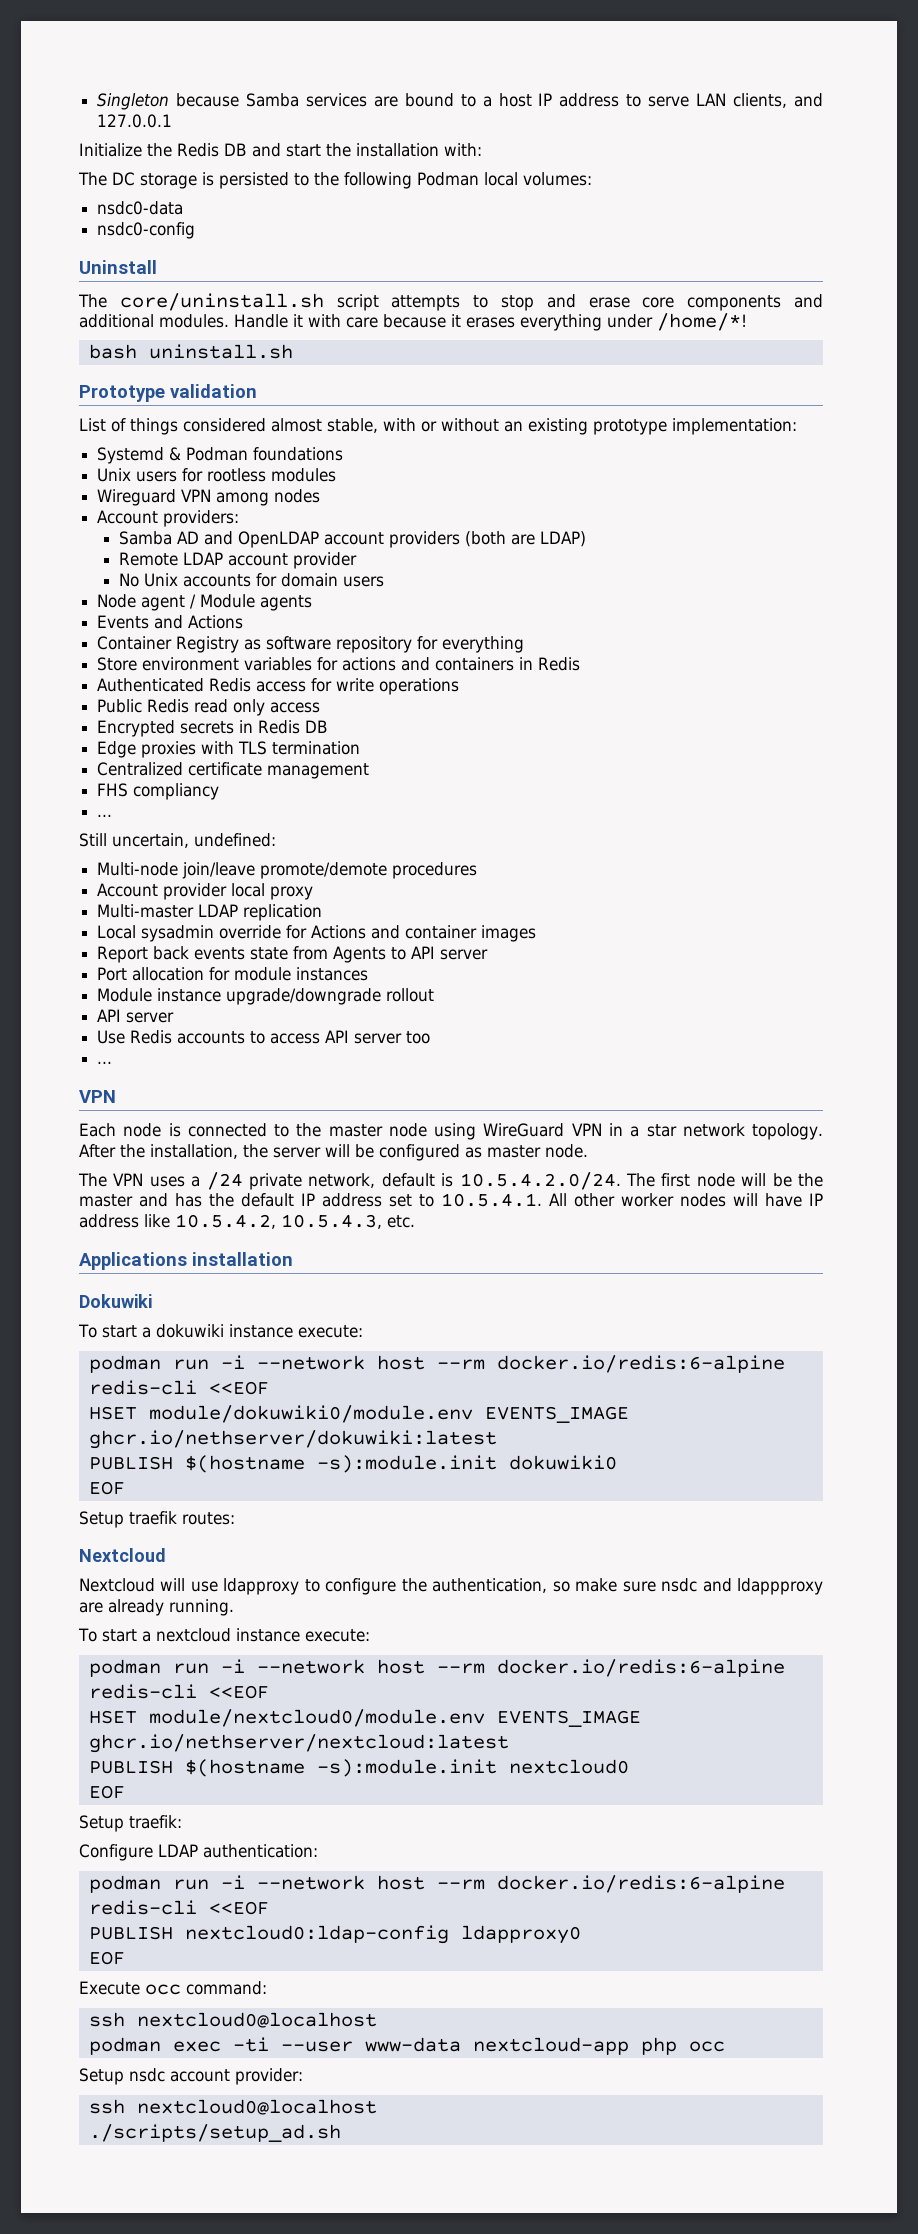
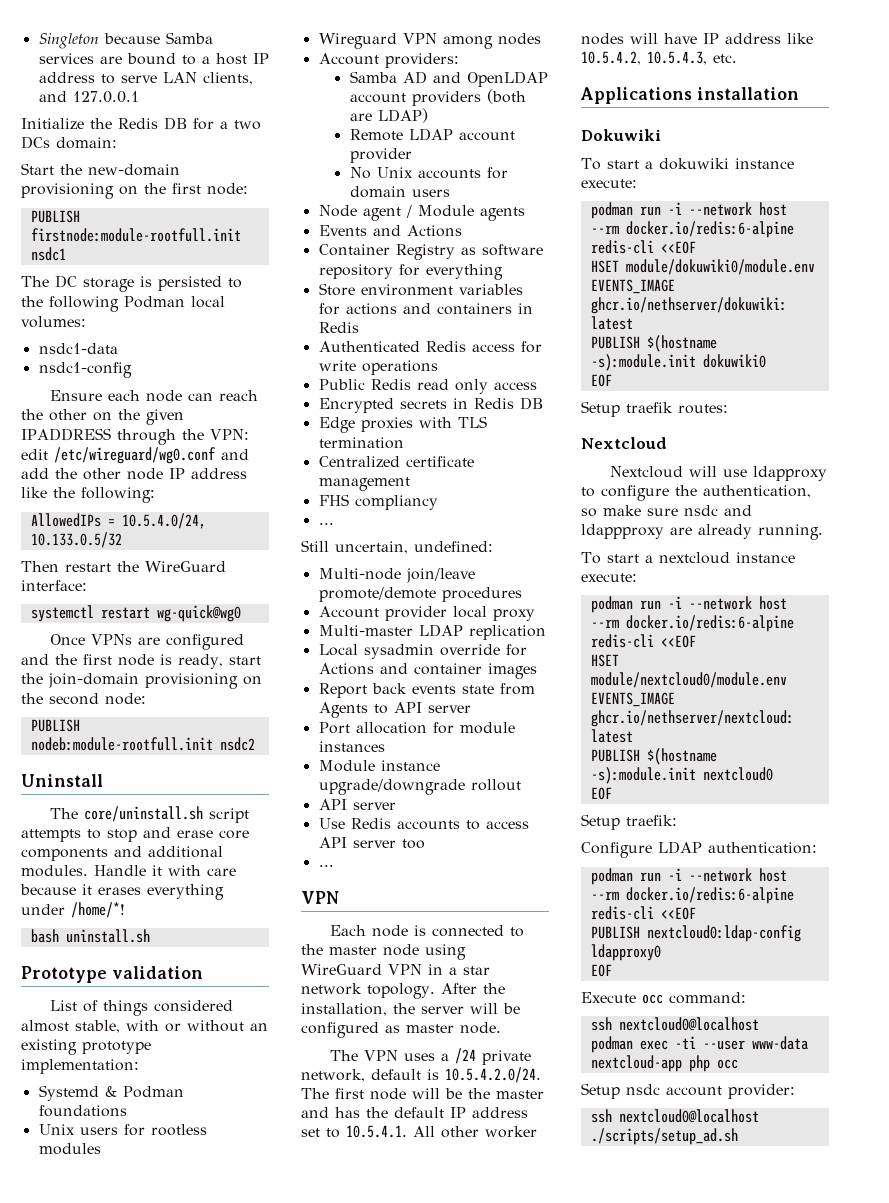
[252,143,482,157] and start the installation with: -> [193,118,261,130] [21,136,117,149] [21,163,180,176] [21,183,248,199] [30,210,80,223] [30,228,241,242] [30,247,66,261] for a two DCs domain: // Start the new-domain provisioning on the first node: // PUBLISH firstnode:module-rootfull.init nsdc1
[97,201,184,215] [97,222,196,239] nsdc0-data // nsdc0-config -> [38,343,118,354] [38,362,132,378] [49,390,258,402] [21,409,184,425] [21,428,249,445] [21,447,249,464] [21,468,247,480] [21,487,155,503] [30,513,206,529] [30,532,122,548] [21,561,226,572] [21,580,87,591] [30,605,241,622] [49,634,244,650] [21,654,261,669] [21,673,262,689] [21,693,146,705] [30,719,80,732] [30,737,255,751] nsdc1-data // nsdc1-config // Ensure each node can reach the other on the given IPADDRESS through the VPN: edit /etc/wireguard/wg0.conf and add the other node IP address like the following: // AllowedIPs = 10.5.4.0/24, 10.133.0.5/32 // Then restart the WireGuard interface: // systemctl restart wg-quick@wg0 // Once VPNs are configured and the first node is ready, start the join-domain provisioning on the second node: // PUBLISH nodeb:module-rootfull.init nsdc2

